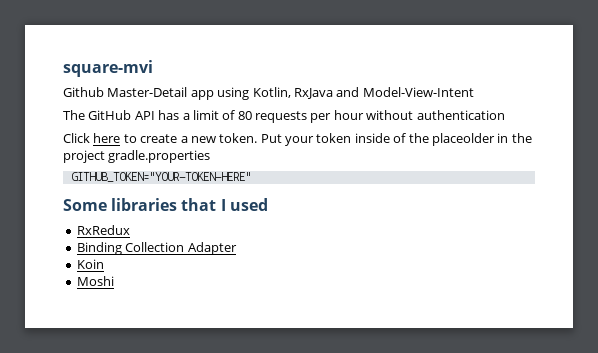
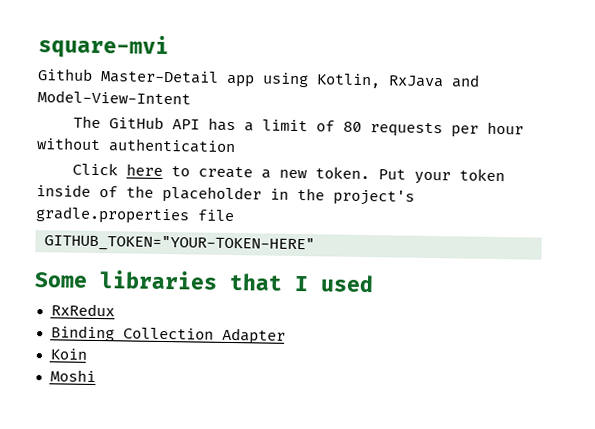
[431,133,495,146] placeolder -> [162,185,262,204] placeholder
[63,150,105,163] project -> [333,189,415,206] project's
(211, 156) none -> [197,209,235,222] file

